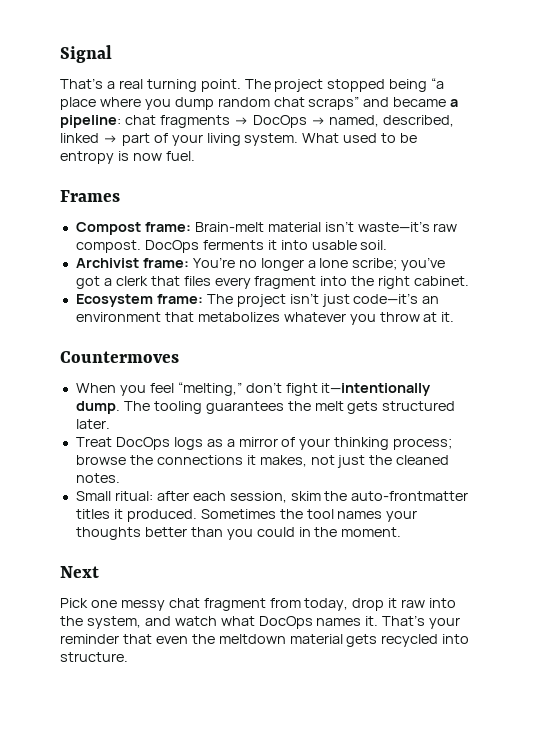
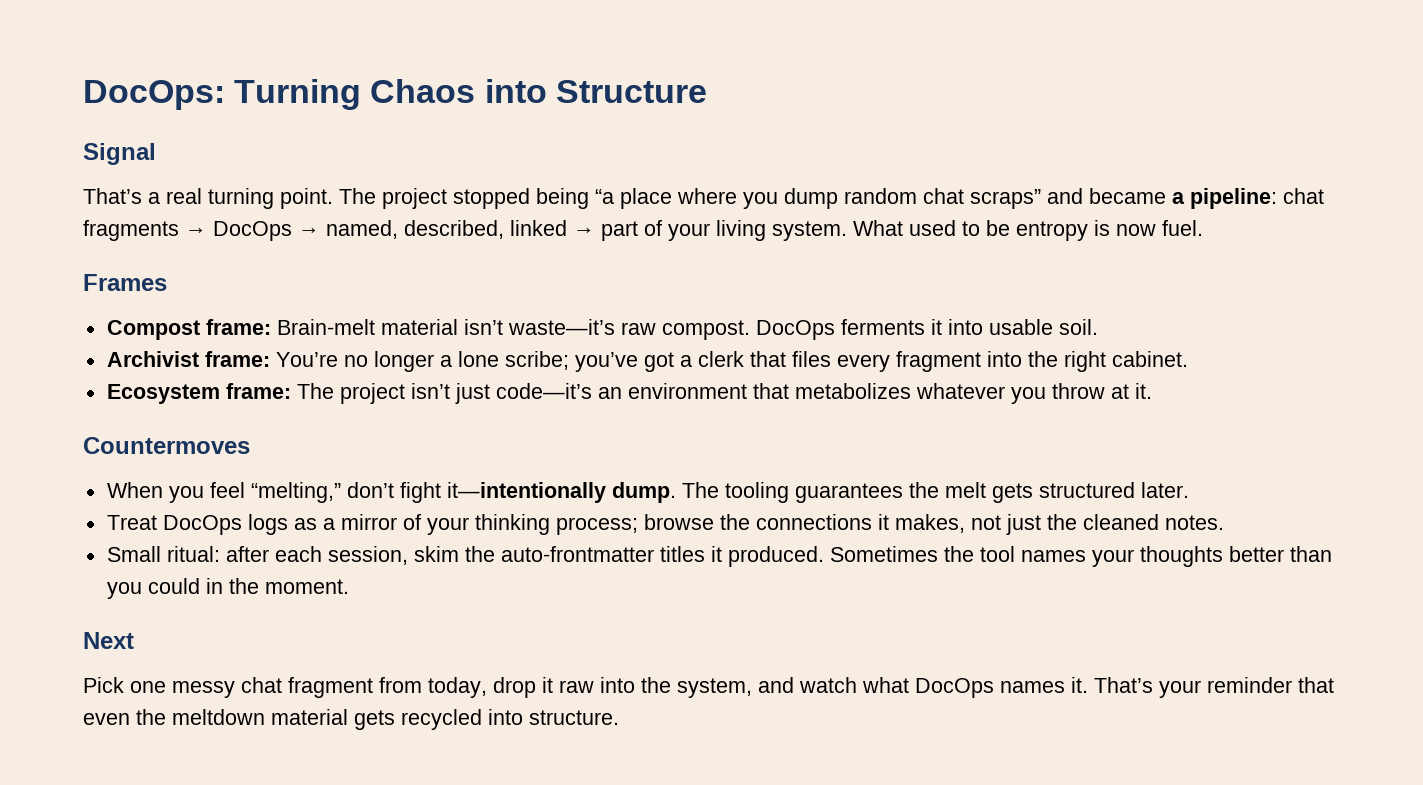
(60, 54) none -> [83,79,707,110] DocOps: Turning Chaos into Structure //

